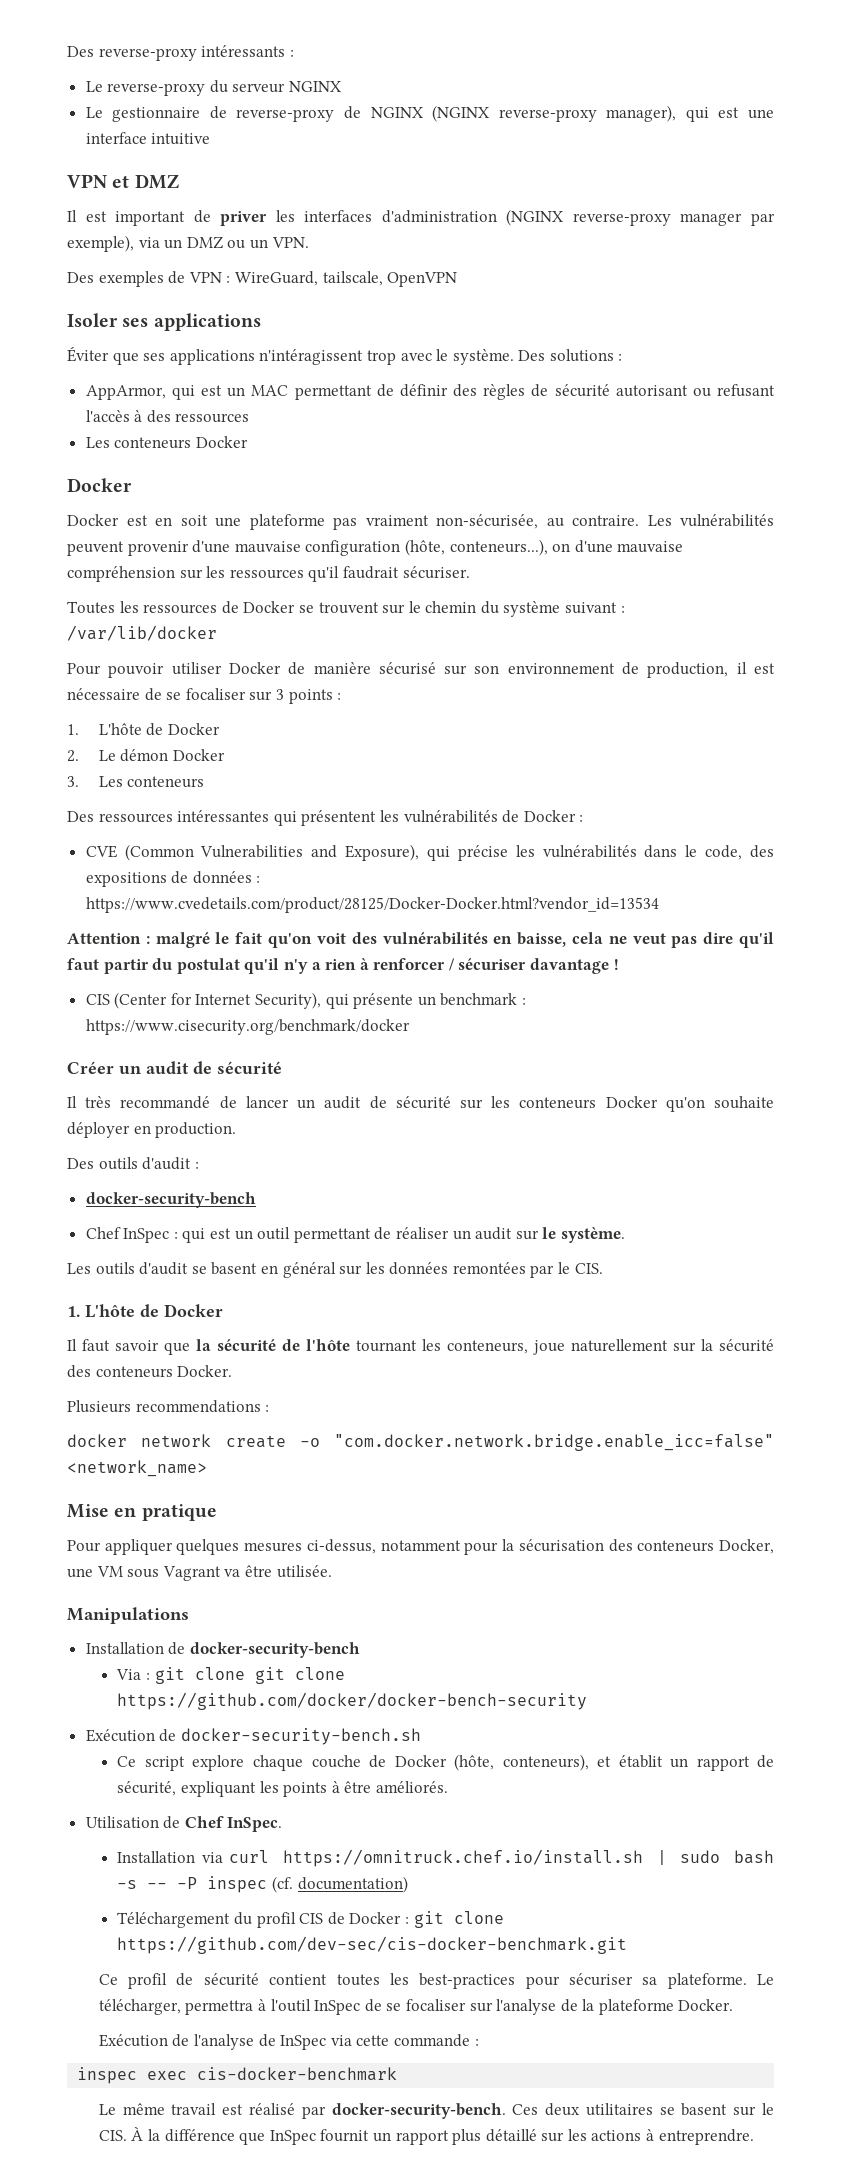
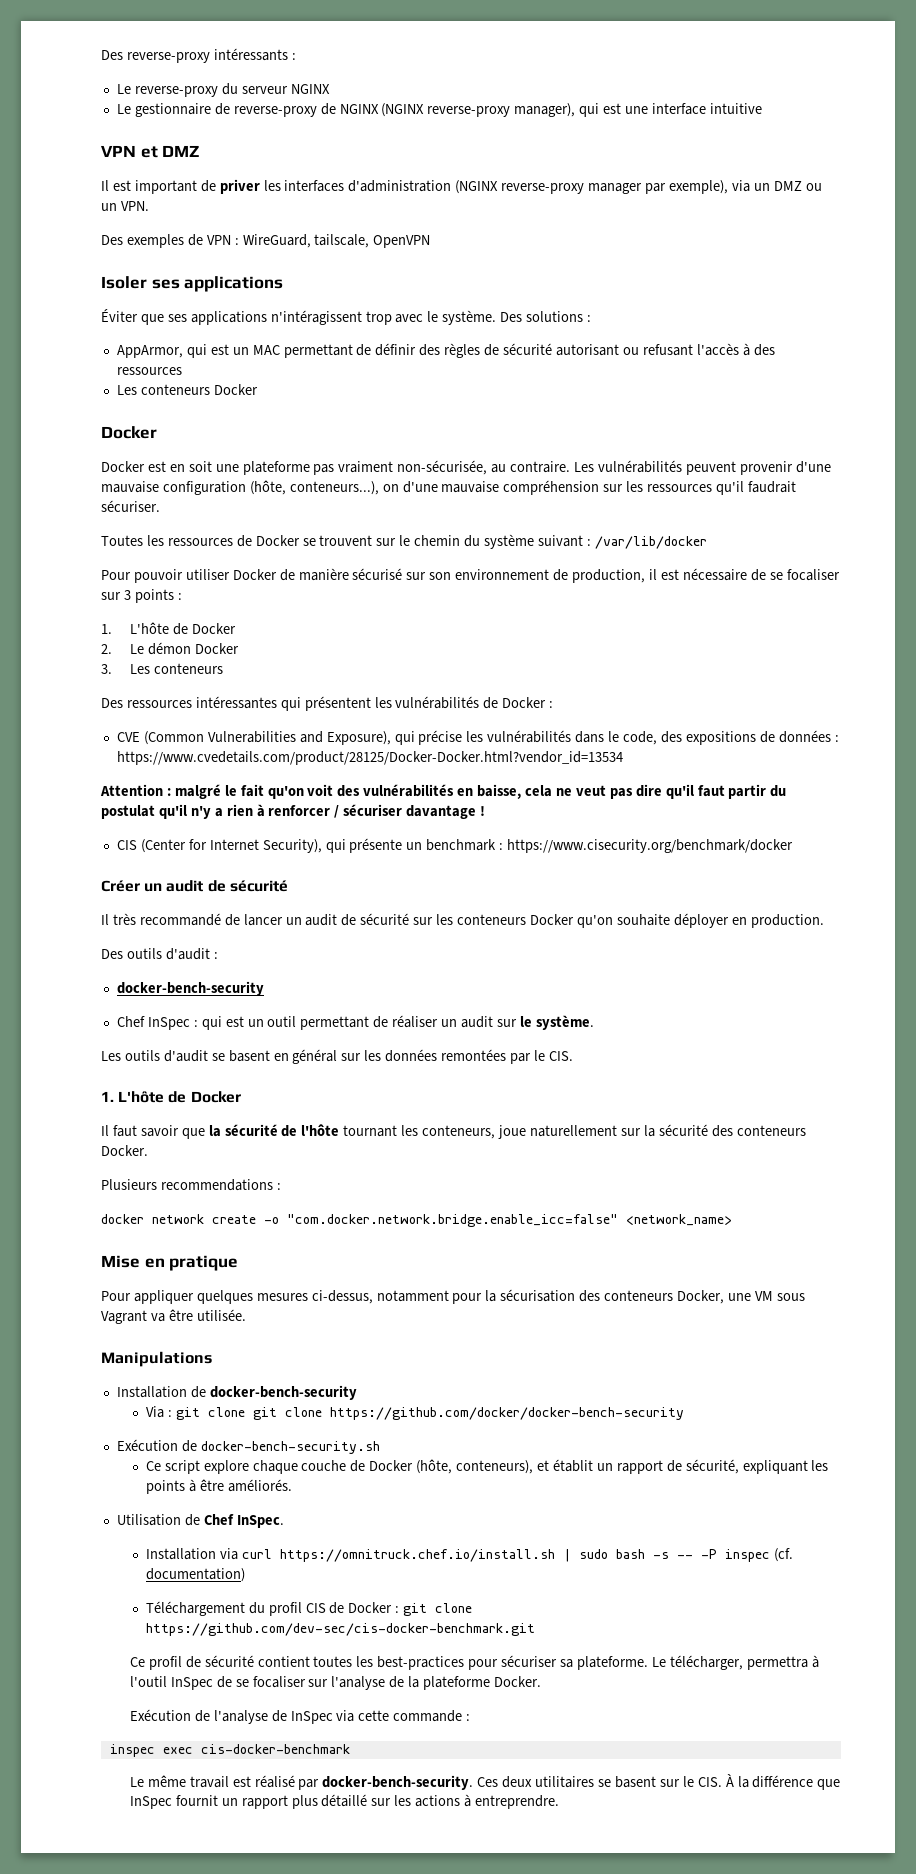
[85,1192,256,1208] docker-security-bench -> [116,981,264,996] docker-bench-security
[189,1642,360,1658] docker-security-bench -> [209,1385,357,1400] docker-bench-security
[180,1728,421,1745] docker-security-bench.sh -> [200,1441,380,1454] docker-bench-security.sh
[331,2103,506,2119] docker-security-bench. -> [322,1775,474,1790] docker-bench-security.

